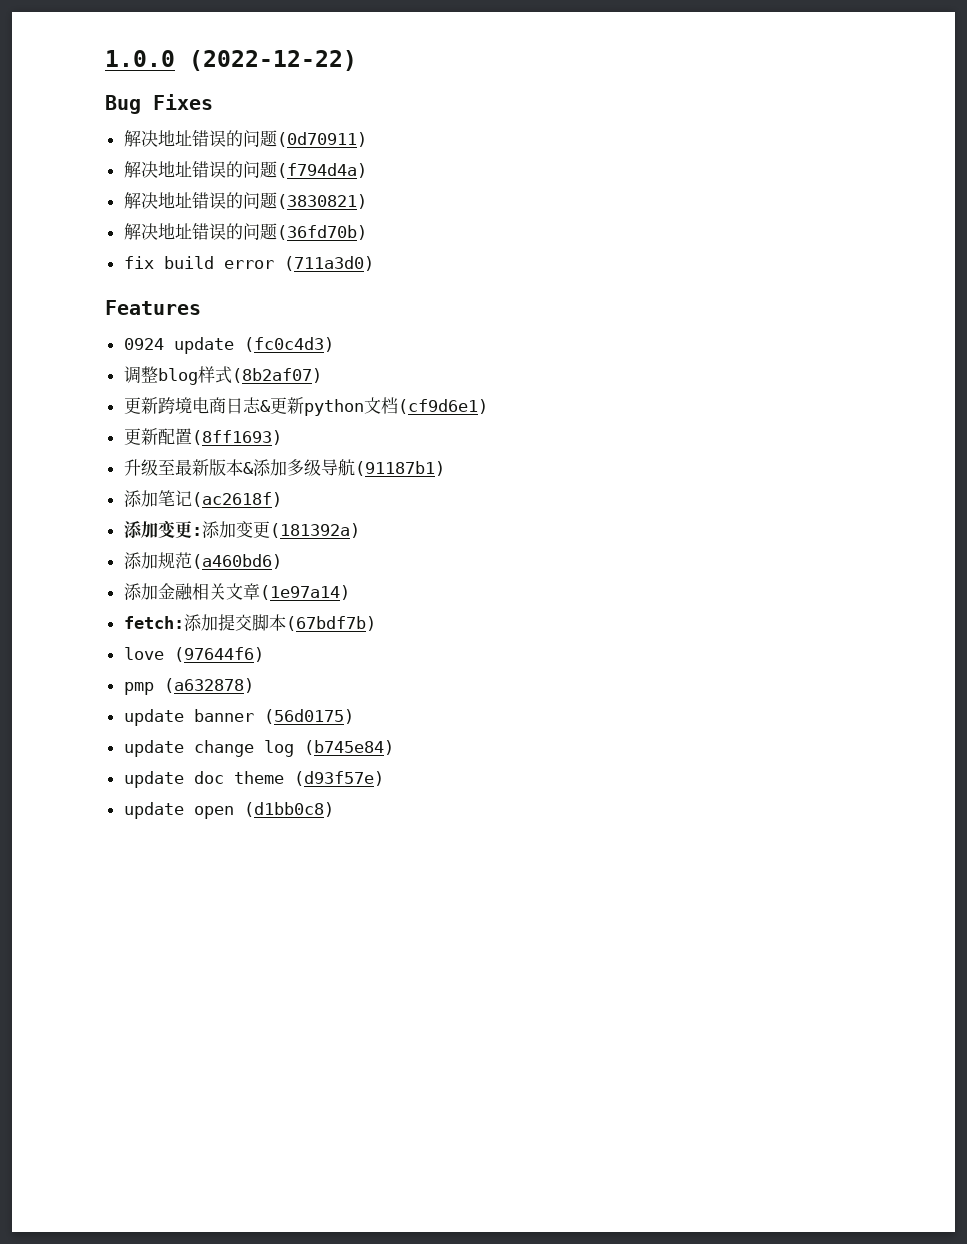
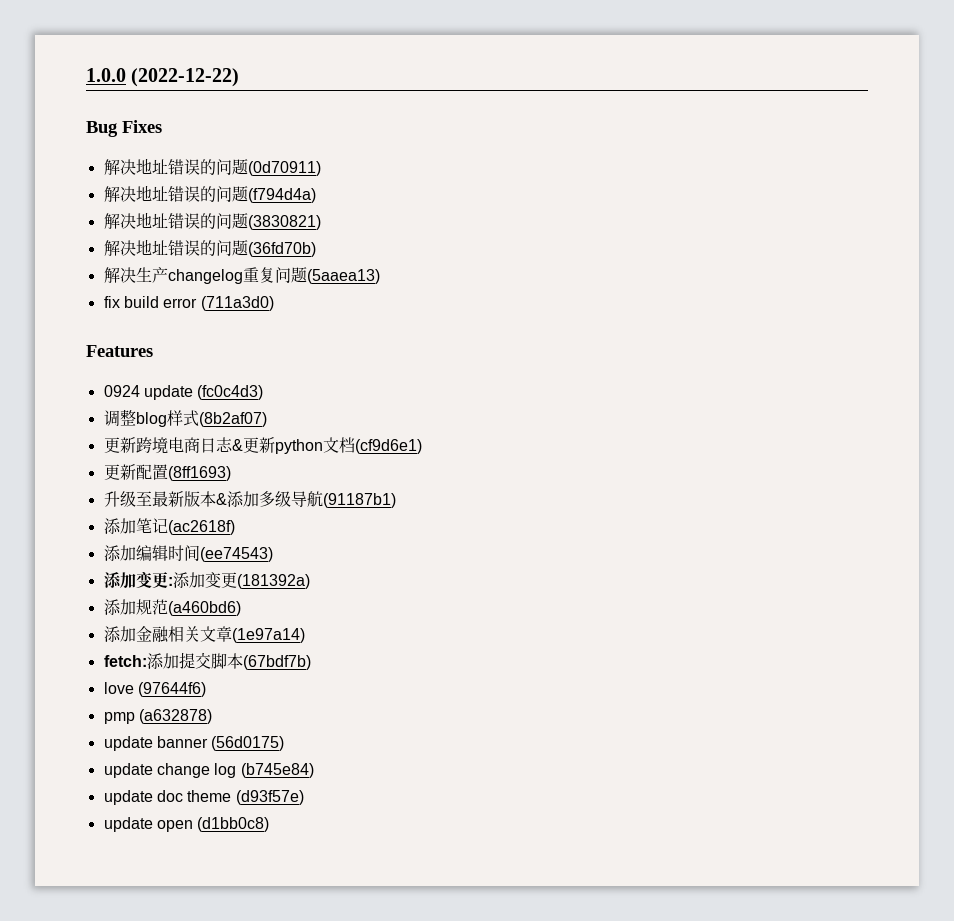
(367, 232) none -> [103,267,380,284] // 解决生产changelog重复问题(5aaea13)
(282, 499) none -> [103,545,273,562] // 添加编辑时间(ee74543)

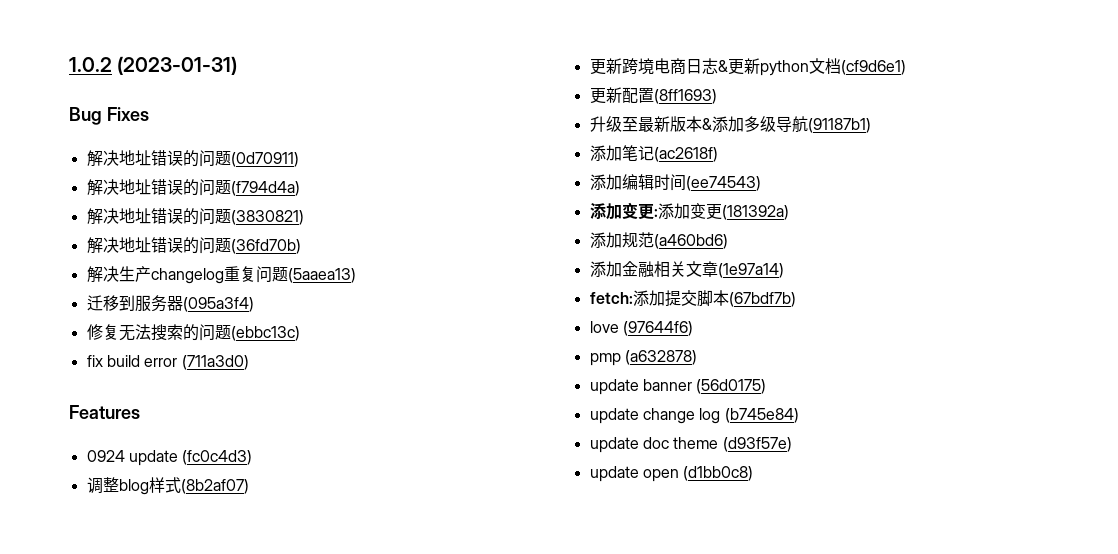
[86,68,240,87] 1.0.0 (2022-12-22) -> [69,56,238,75] 1.0.2 (2023-01-31)
(380, 276) none -> [86,295,254,312] [86,324,300,341] // 迁移到服务器(095a3f4) // 修复无法搜索的问题(ebbc13c)

